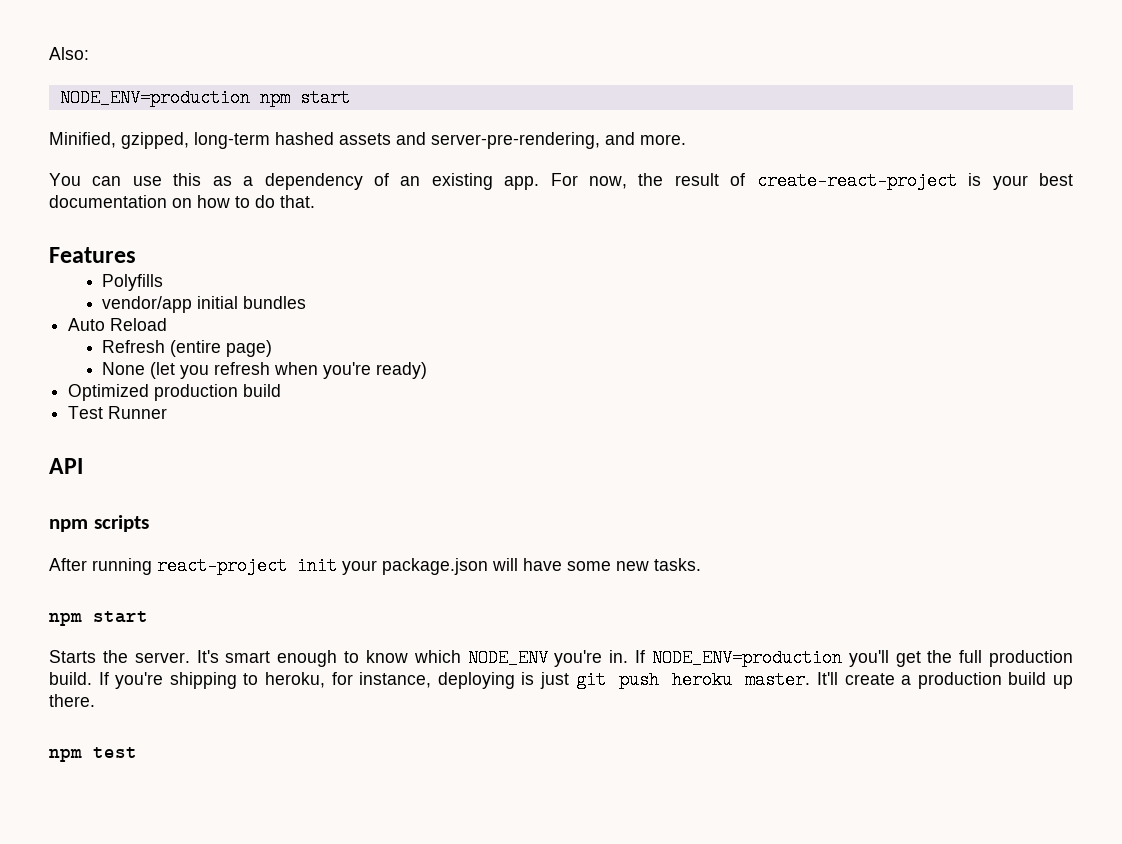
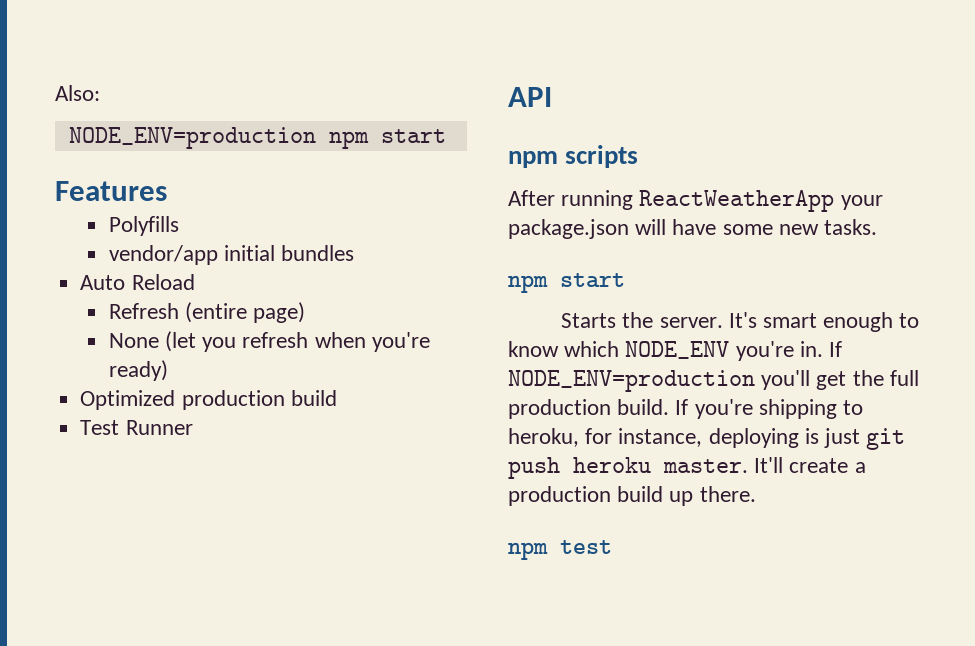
[49,132,686,149] [49,172,1074,190] [49,195,315,208] // Minified, gzipped, long-term hashed assets and server-pre-rendering, and more. // You can use this as a dependency of an existing app. For now, the result of create-react-project is your best documentation on how to do that. -> (446, 136) none
[157,557,337,575] react-project init -> [639,190,835,212] ReactWeatherApp

